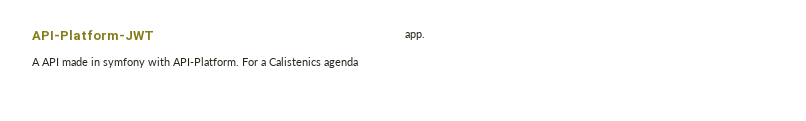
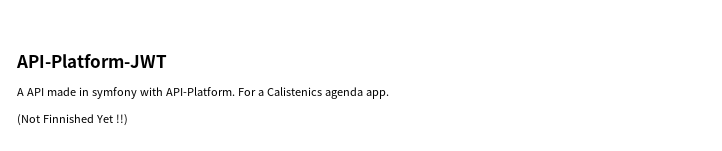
(425, 36) none -> [17,114,128,126] // (Not Finnished Yet !!)

